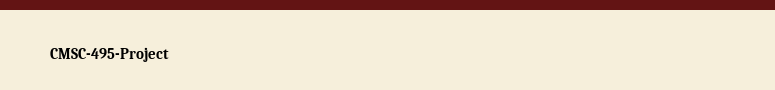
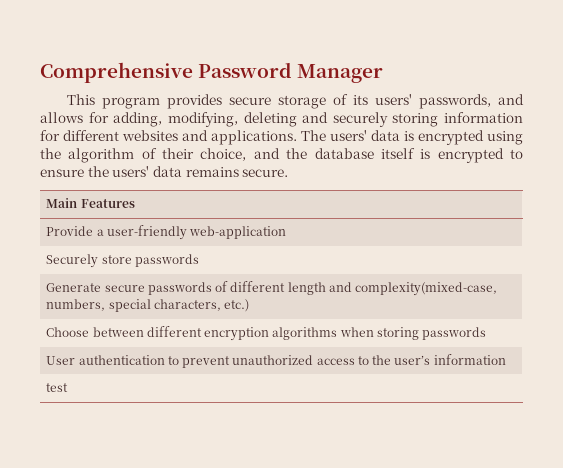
[50,47,169,62] CMSC-495-Project -> [40,62,384,83] [66,94,524,109] [40,112,523,127] [40,130,523,145] [40,148,523,163] [40,166,289,177] [46,198,135,208] [46,225,287,240] [46,254,199,268] [46,281,498,296] [46,299,250,312] [46,326,487,341] [46,354,506,368] [46,383,69,392] Comprehensive Password Manager // This program provides secure storage of its users' passwords, and allows for adding, modifying, deleting and securely storing information for different websites and applications. The users' data is encrypted using the algorithm of their choice, and the database itself is encrypted to ensure the users' data remains secure. // Main Features // Provide a user-friendly web-application // Securely store passwords // Generate secure passwords of different length and complexity(mixed-case, numbers, special characters, etc.) // Choose between different encryption algorithms when storing passwords // User authentication to prevent unauthorized access to the user’s information // test

